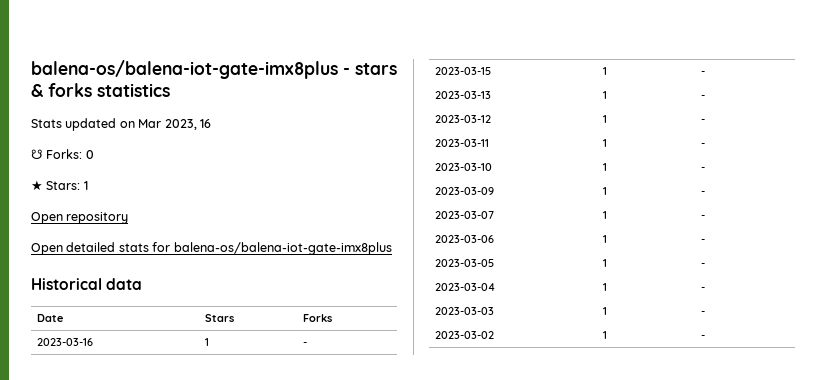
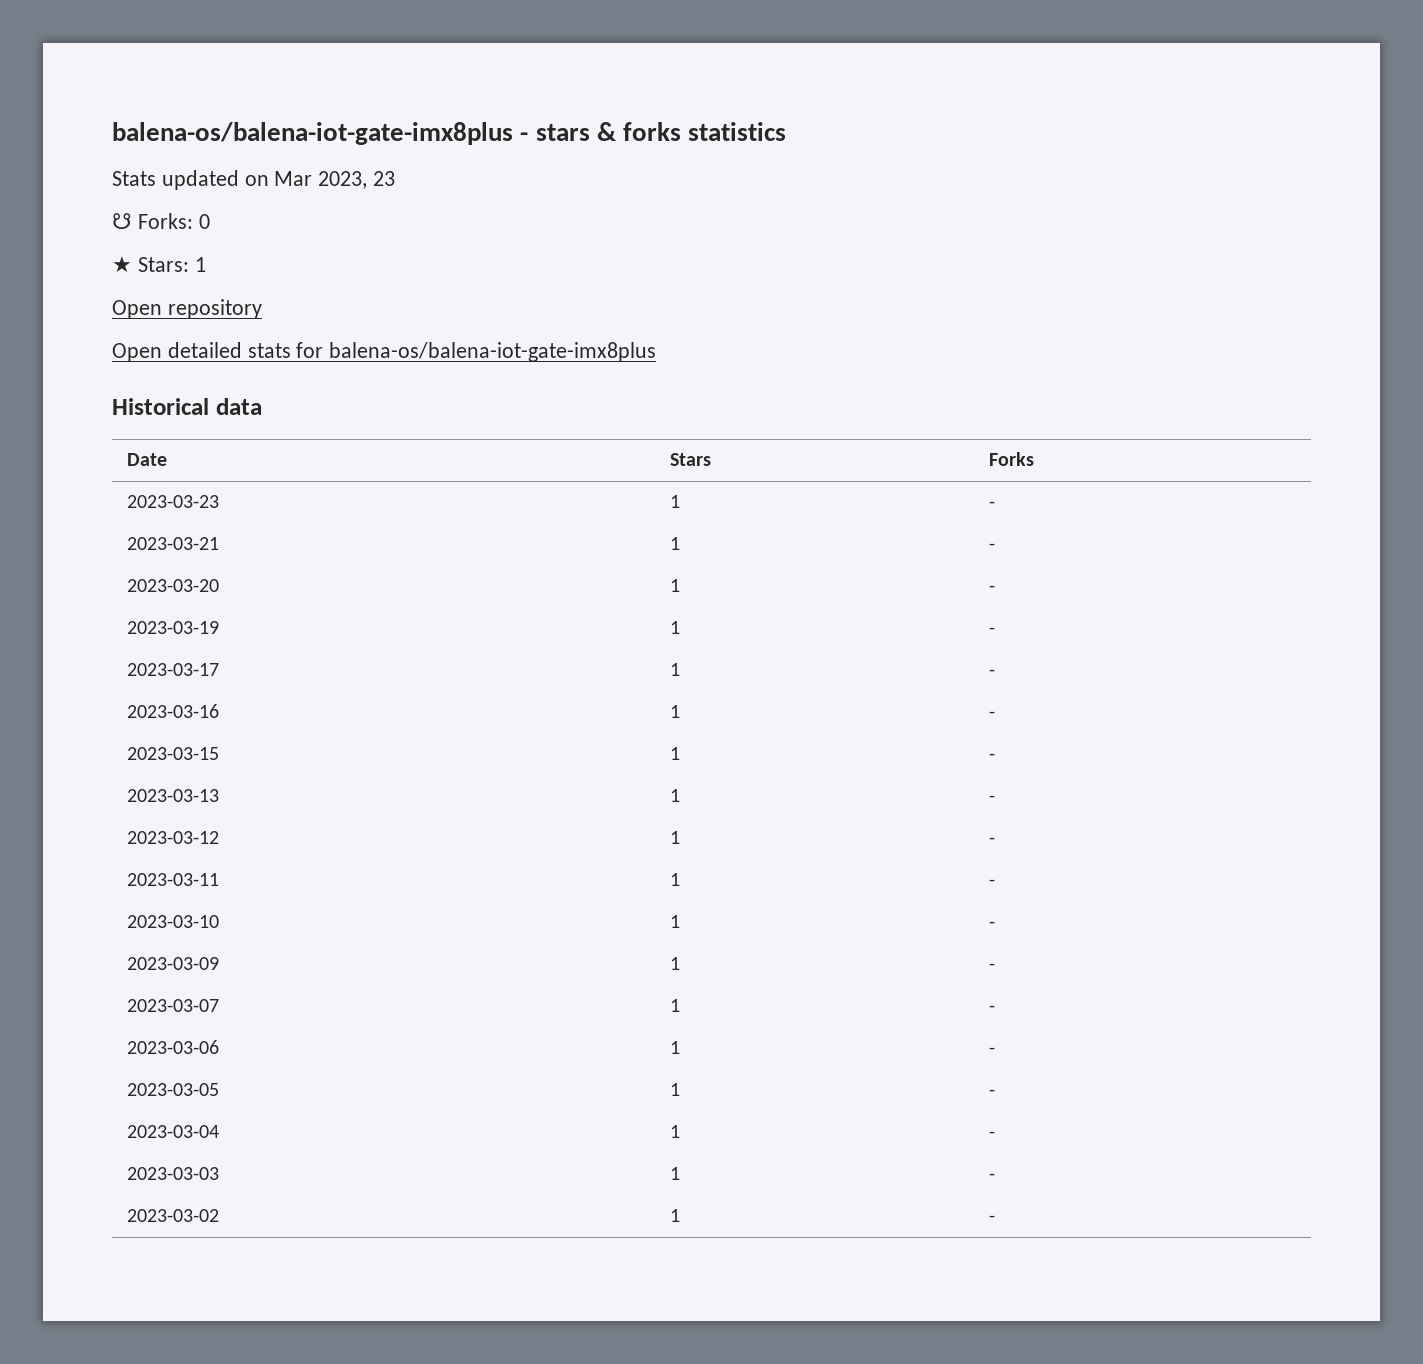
[199,119,211,128] 16 -> [373,171,396,186] 23
(333, 318) none -> [127,495,220,508] [670,495,681,508] [989,501,996,508] [127,537,220,550] [670,537,681,550] [989,543,996,550] [127,579,220,592] [670,579,681,592] [989,585,996,592] [127,621,220,634] [670,621,681,634] [989,627,996,634] [127,663,220,676] [670,663,681,676] [989,669,996,676] // 2023-03-23 | 1 | - // 2023-03-21 | 1 | - // 2023-03-20 | 1 | - // 2023-03-19 | 1 | - // 2023-03-17 | 1 | -

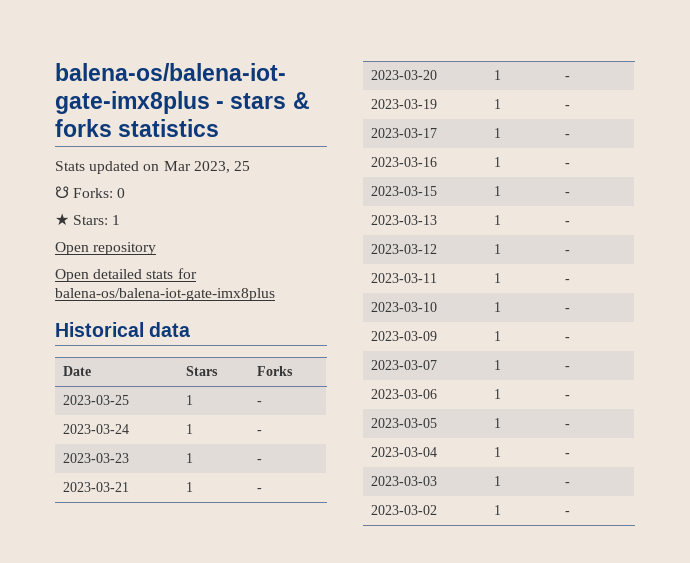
[373,171,396,186] 23 -> [233,161,250,171] 25
(1035, 459) none -> [62,395,129,405] [185,395,193,405] [256,401,262,405] [62,424,129,434] [185,424,193,434] [256,430,262,434] // 2023-03-25 | 1 | - // 2023-03-24 | 1 | -

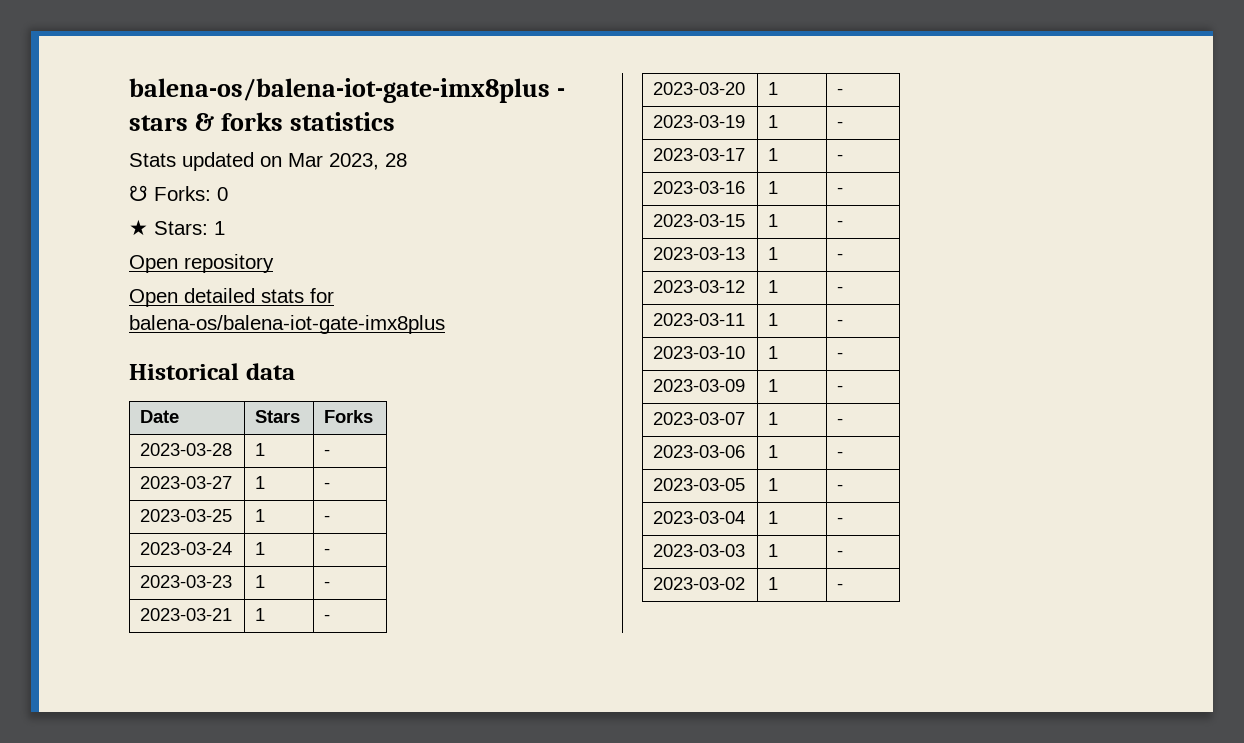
[233,161,250,171] 25 -> [385,153,407,167] 28
(293, 371) none -> [140,443,233,456] [255,443,266,456] [324,449,331,456] [140,476,233,489] [255,476,266,489] [324,482,331,489] // 2023-03-28 | 1 | - // 2023-03-27 | 1 | -

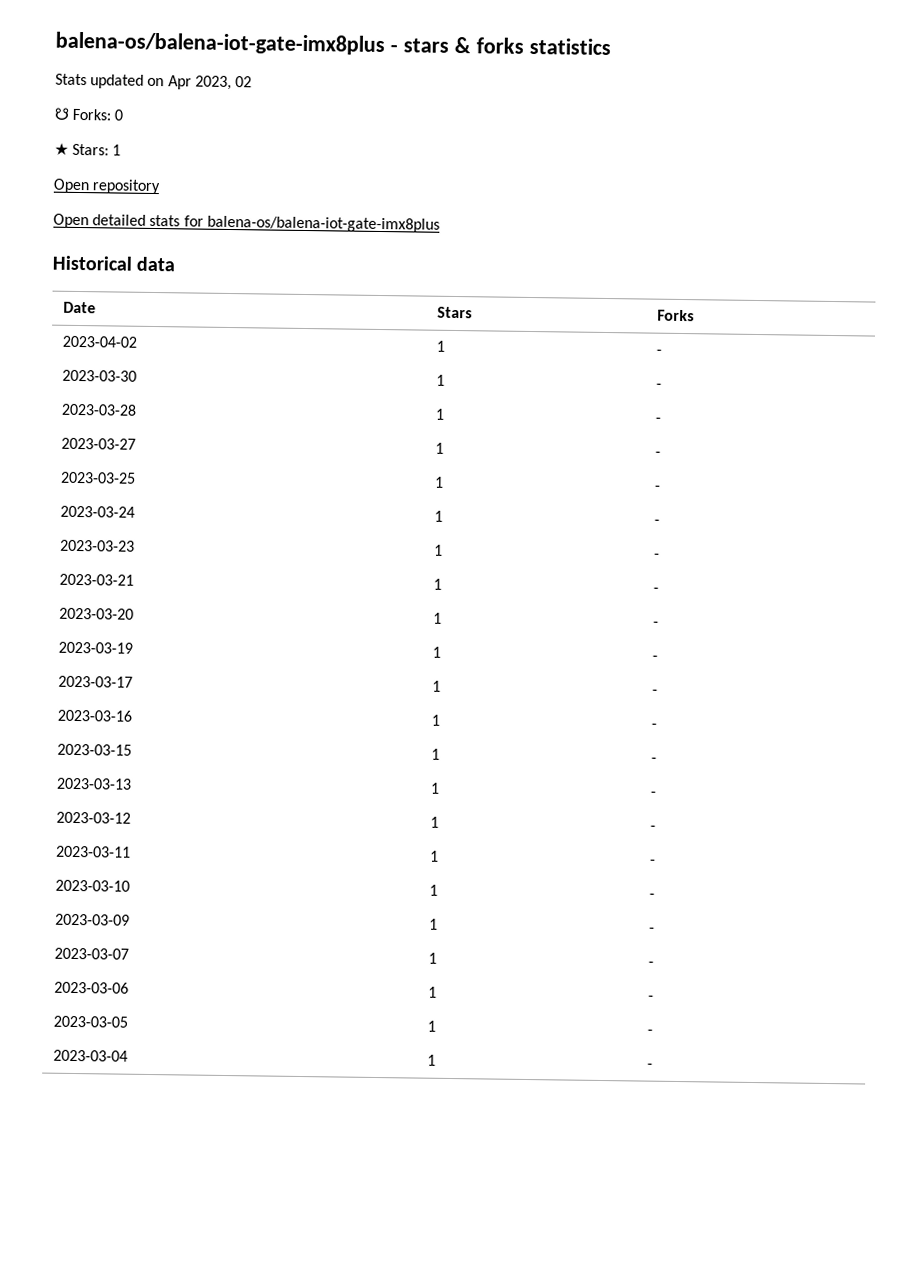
[288,153,407,170] Mar 2023, 28 -> [167,75,252,91] Apr 2023, 02
(374, 416) none -> [62,335,138,348] [436,340,446,352] [656,349,663,355] [62,369,138,382] [436,374,446,386] [656,383,663,389] // 2023-04-02 | 1 | - // 2023-03-30 | 1 | -
[653,544,746,557] [768,544,779,557] [837,550,844,557] [653,577,746,590] [768,577,779,590] [837,583,844,590] // 2023-03-03 | 1 | - // 2023-03-02 | 1 | - -> (654, 1066) none

